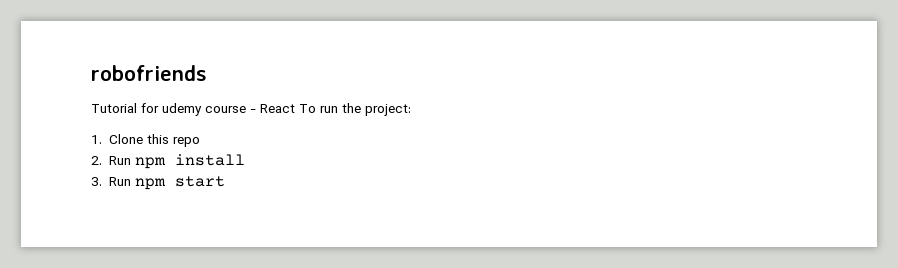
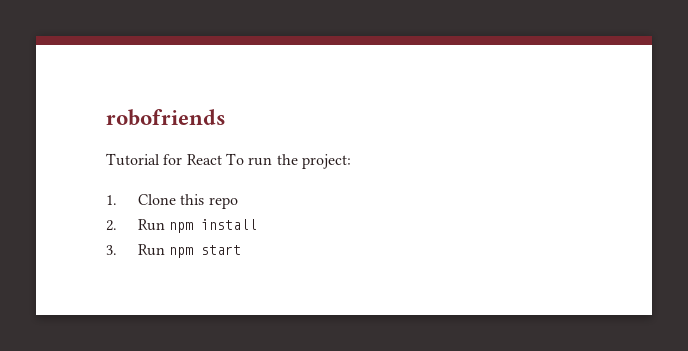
[162,103,256,116] udemy course - -> (183, 159) none

